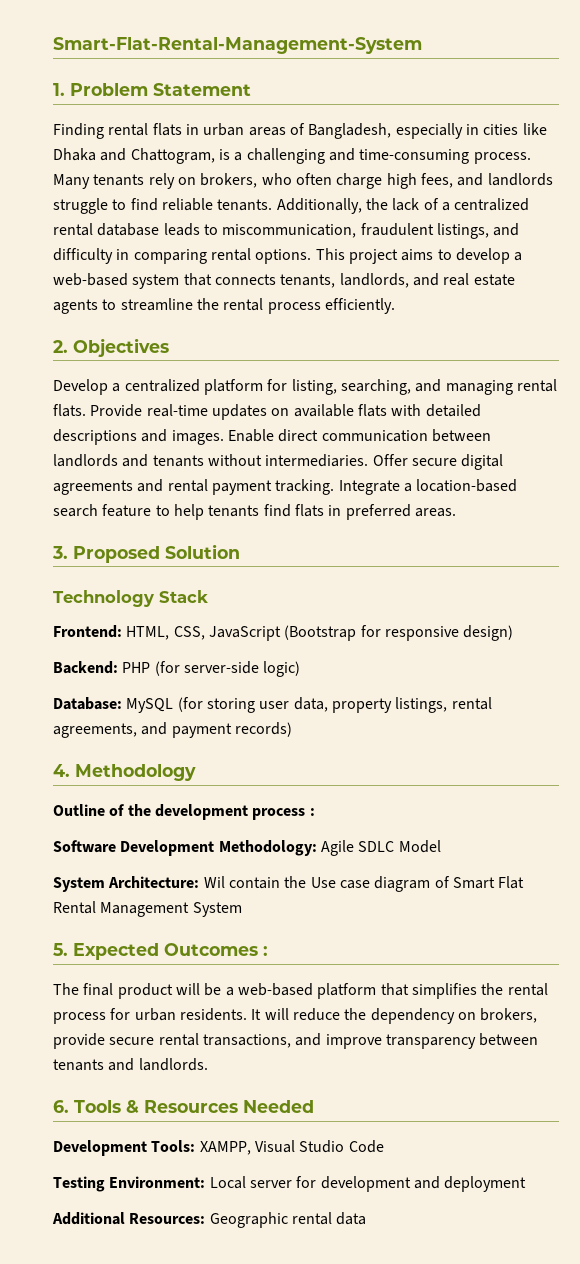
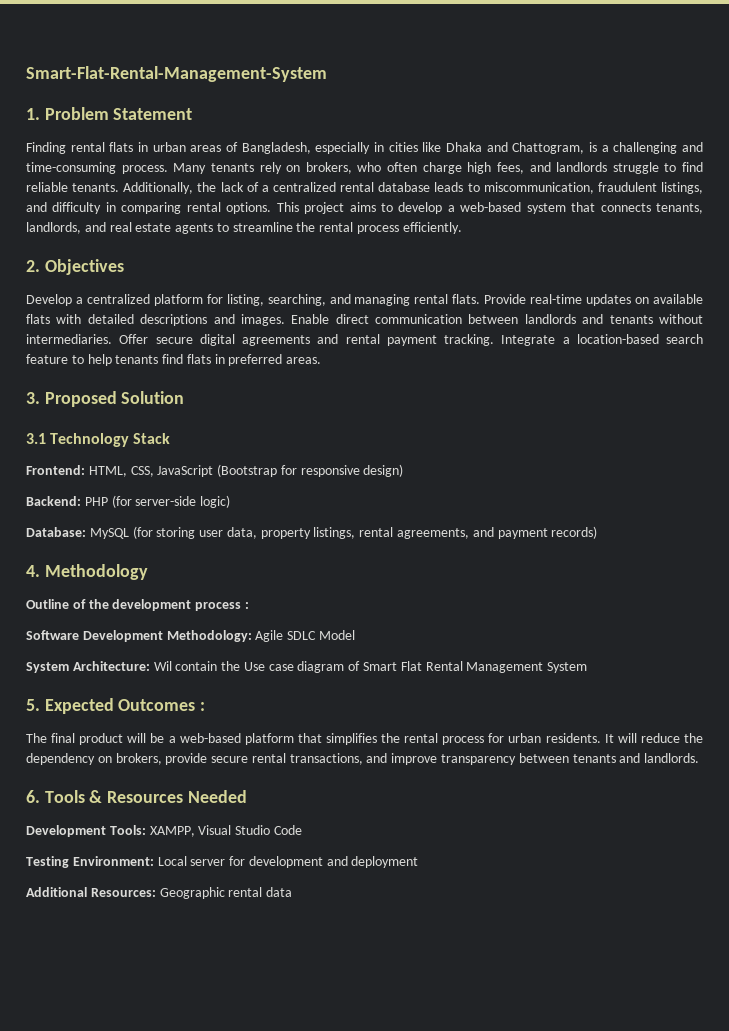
(240, 551) none -> [26,433,46,444] 3.1

